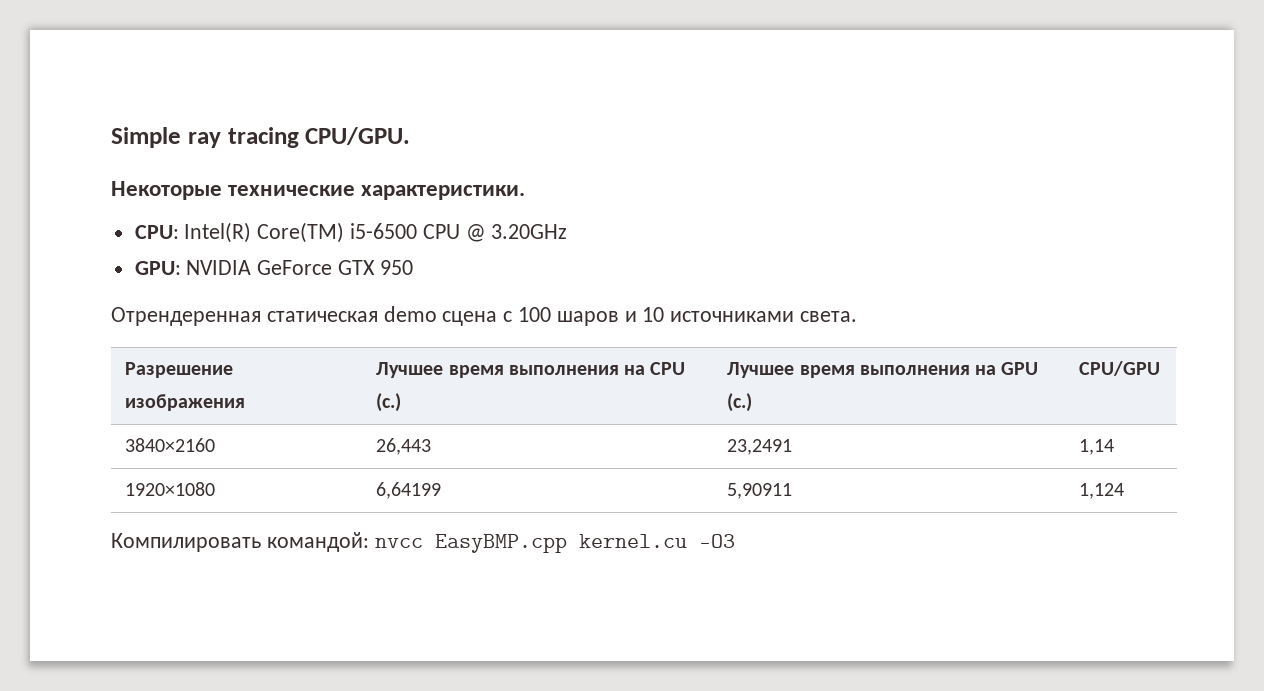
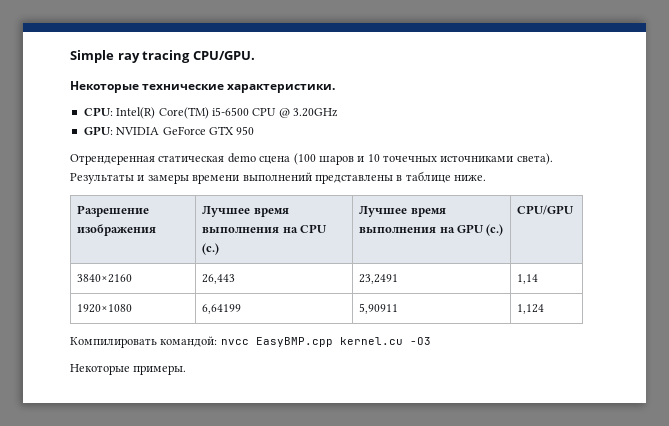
[503,307,552,322] с 100 -> [293,153,316,165] (100
[670,311,858,322] источниками света. -> [383,153,553,165] [70,171,486,184] точечных источниками света). Результаты и замеры времени выполнений представлены в таблице ниже.
(735, 541) none -> [70,364,187,375] // Некоторые примеры.

